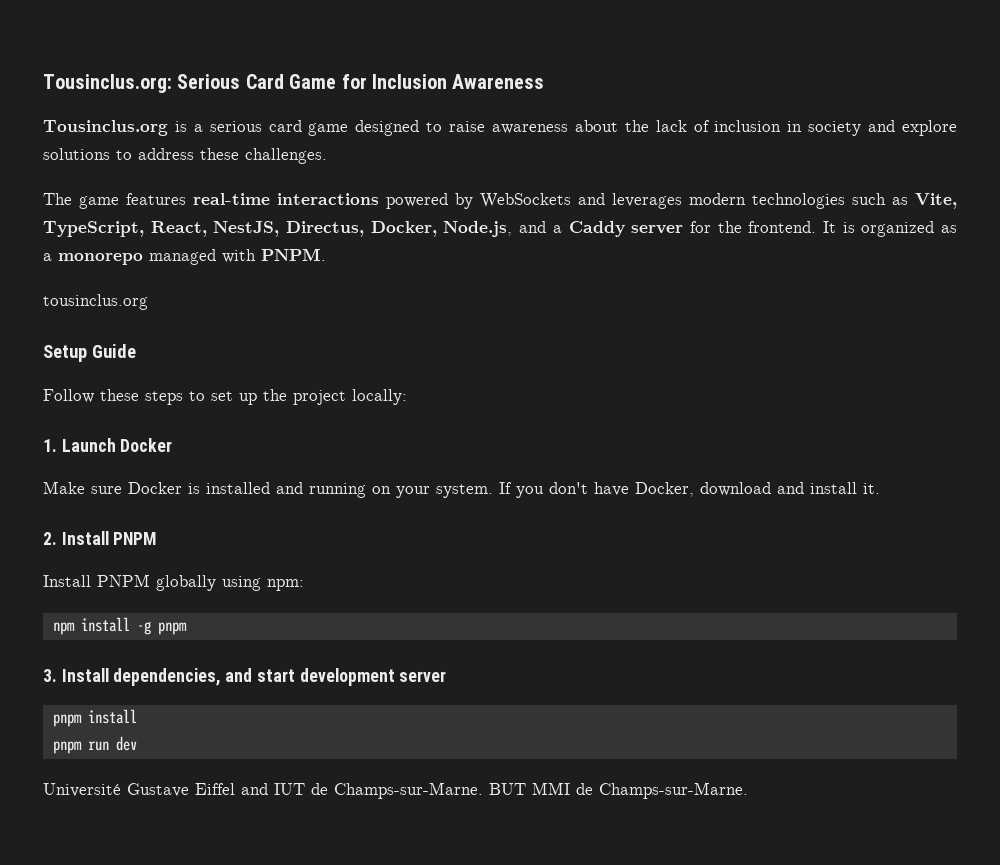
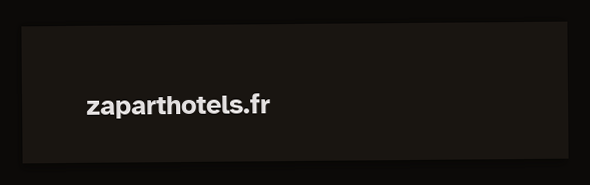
[43,74,545,93] [43,120,958,136] [43,148,327,164] [43,193,957,209] [43,221,957,237] [43,248,326,265] [43,294,148,310] [43,344,136,362] [43,389,407,405] [43,438,173,452] [43,481,880,498] [43,531,157,545] [43,574,304,591] [52,617,187,635] [43,668,447,686] [52,709,137,727] [52,736,137,754] [43,782,748,799] Tousinclus.org: Serious Card Game for Inclusion Awareness // Tousinclus.org is a serious card game designed to raise awareness about the lack of inclusion in society and explore solutions to address these challenges. // The game features real-time interactions powered by WebSockets and leverages modern technologies such as Vite, TypeScript, React, NestJS, Directus, Docker, Node.js, and a Caddy server for the frontend. It is organized as a monorepo managed with PNPM. // tousinclus.org // Setup Guide // Follow these steps to set up the project locally: // 1. Launch Docker // Make sure Docker is installed and running on your system. If you don't have Docker, download and install it. // 2. Install PNPM // Install PNPM globally using npm: // npm install -g pnpm // 3. Install dependencies, and start development server // pnpm install // pnpm run dev // Université Gustave Eiffel and IUT de Champs-sur-Marne. BUT MMI de Champs-sur-Marne. -> [86,93,271,119] zaparthotels.fr

